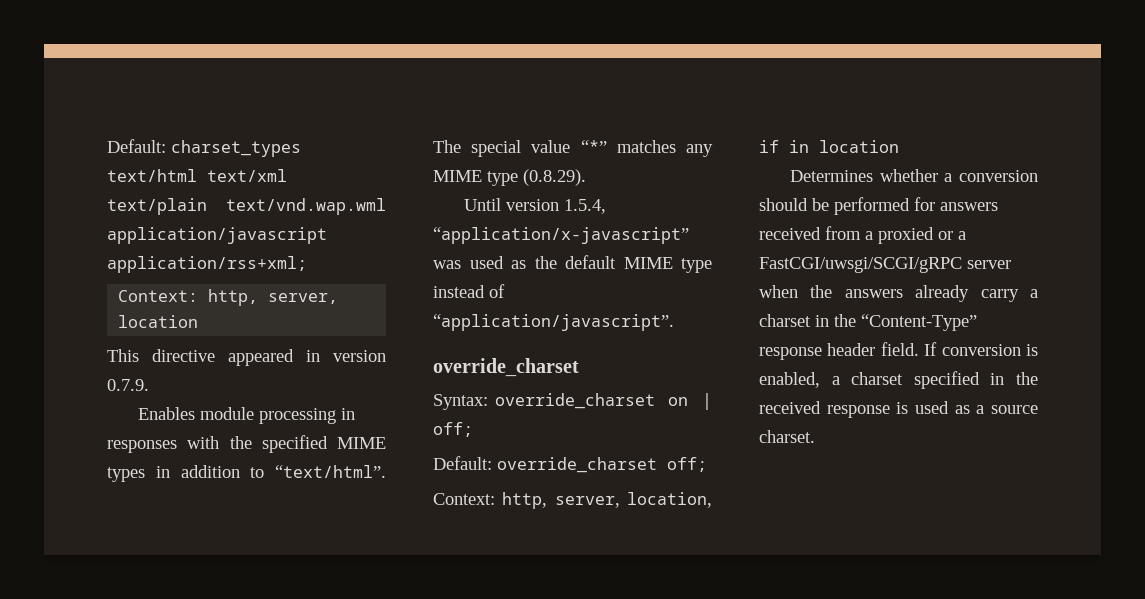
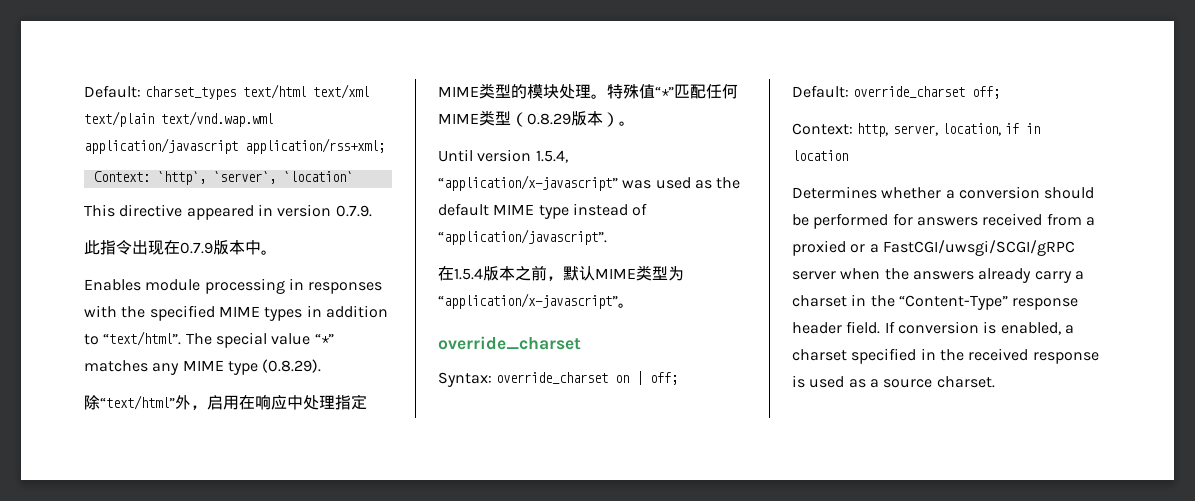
[208,289,339,306] [118,315,199,328] http, server, location -> [156,171,353,185] `http`, `server`, `location`
(149, 385) none -> [84,240,277,255] // 此指令出现在0.7.9版本中。
(586, 177) none -> [84,394,367,410] [438,83,738,99] [438,110,635,127] // 除“text/html”外，启用在响应中处理指定MIME类型的模块处理。特殊值“*”匹配任何MIME类型（0.8.29版本）。
(674, 322) none -> [438,265,684,281] [438,293,634,309] // 在1.5.4版本之前，默认MIME类型为“application/x-javascript”。

